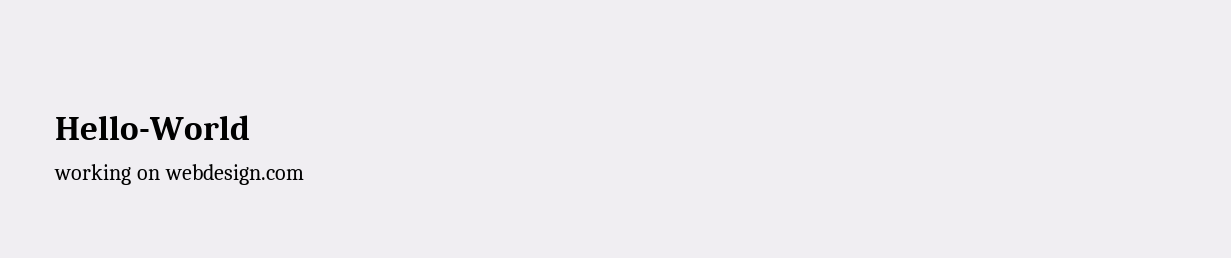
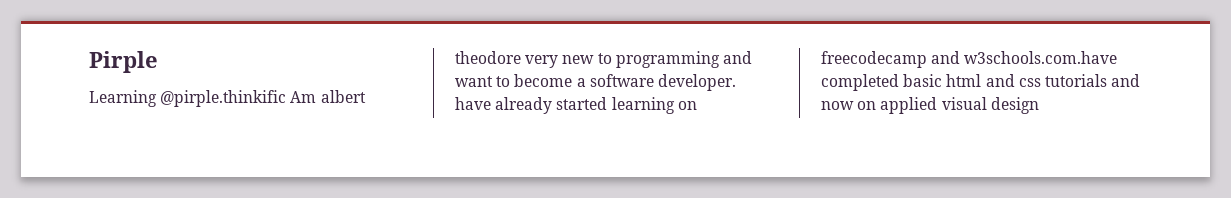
[55,115,250,140] [54,164,304,185] Hello-World // working on webdesign.com -> [89,51,158,73] [89,90,366,107] [455,51,752,68] [455,74,736,91] [455,97,697,114] [821,51,1118,68] [821,74,1141,91] [821,97,1039,114] Pirple // Learning @pirple.thinkific Am albert theodore very new to programming and want to become a software developer. have already started learning on freecodecamp and w3schools.com.have completed basic html and css tutorials and now on applied visual design

